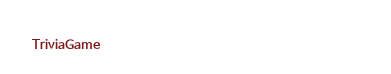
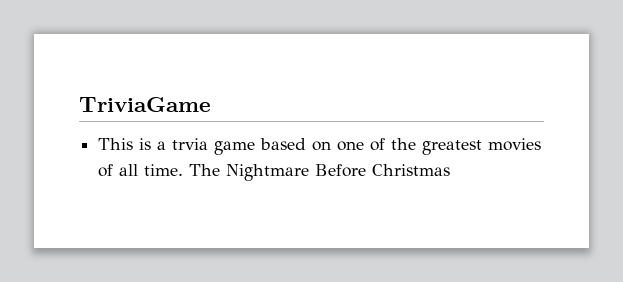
(101, 44) none -> [98,138,542,155] [98,164,451,181] // This is a trvia game based on one of the greatest movies of all time. The Nightmare Before Christmas

